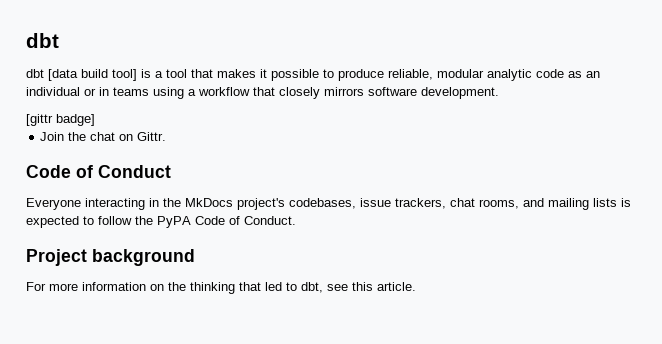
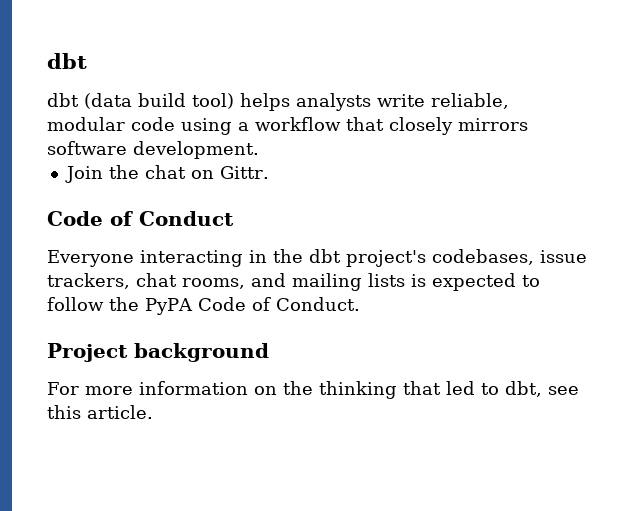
[48,69,600,81] [26,87,149,96] [data build tool] is a tool that makes it possible to produce reliable, modular analytic code as an individual or in teams -> [84,93,509,111] [47,117,175,131] (data build tool) helps analysts write reliable, modular code
[26,114,95,126] // [gittr badge] -> (259, 150) none
[185,198,233,207] MkDocs -> [309,249,341,263] dbt

